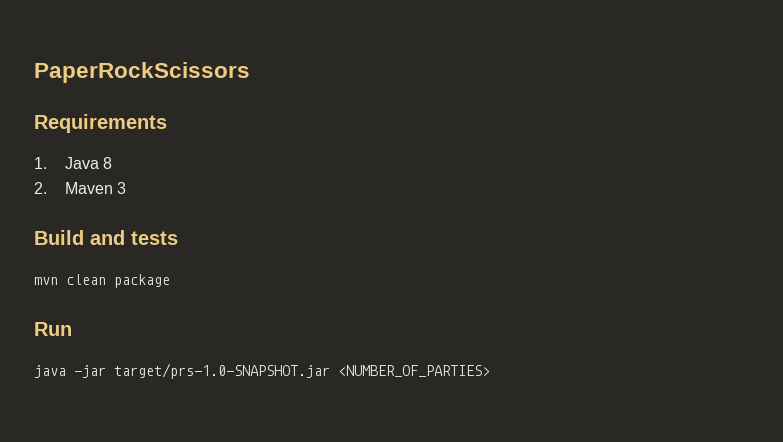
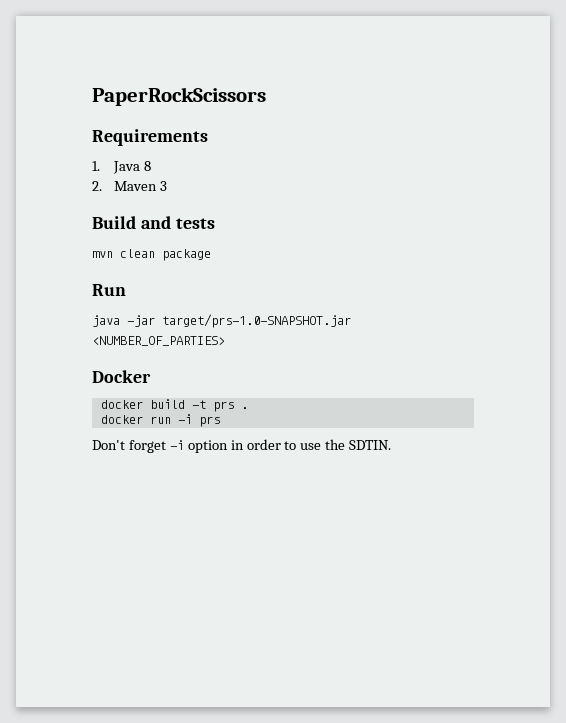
(490, 371) none -> [92,370,151,383] [100,399,248,412] [100,414,220,427] [92,439,392,453] // Docker // docker build -t prs . // docker run -i prs // Don't forget -i option in order to use the SDTIN.

